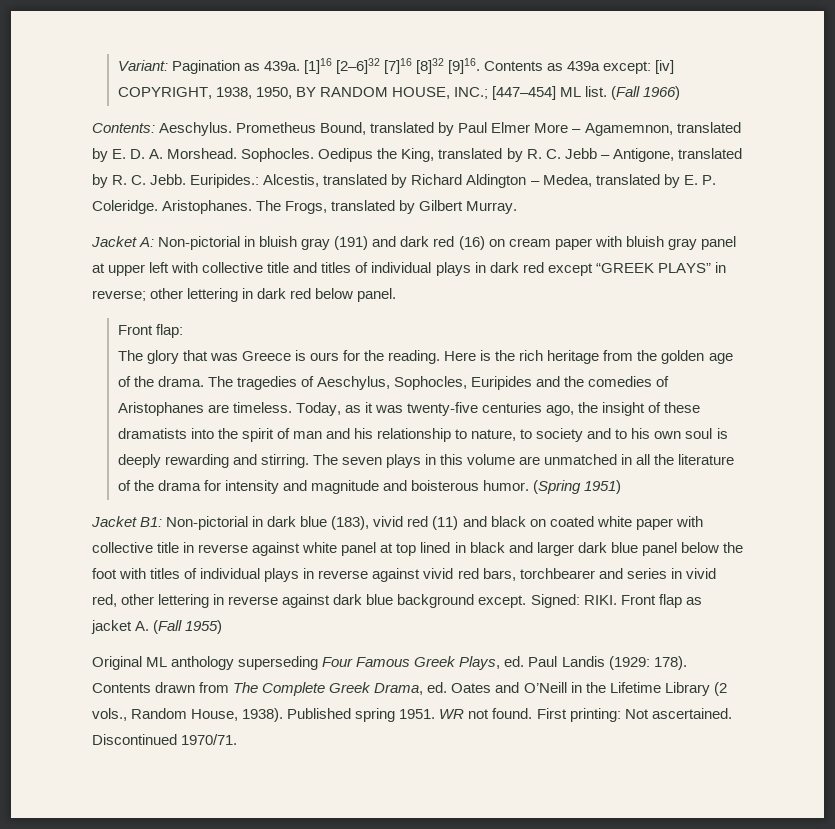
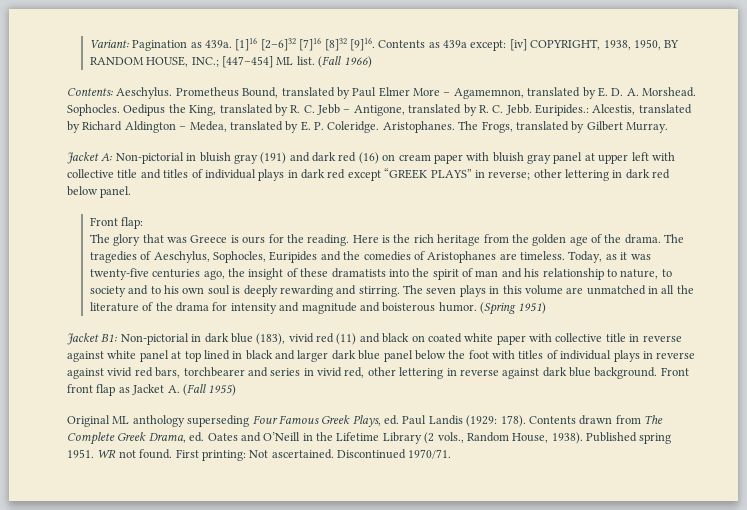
[397,594,656,608] background except. Signed: RIKI. Front -> [594,367,689,379] [67,384,93,393] background. Front front
[91,620,132,634] jacket -> [132,384,165,395] Jacket

